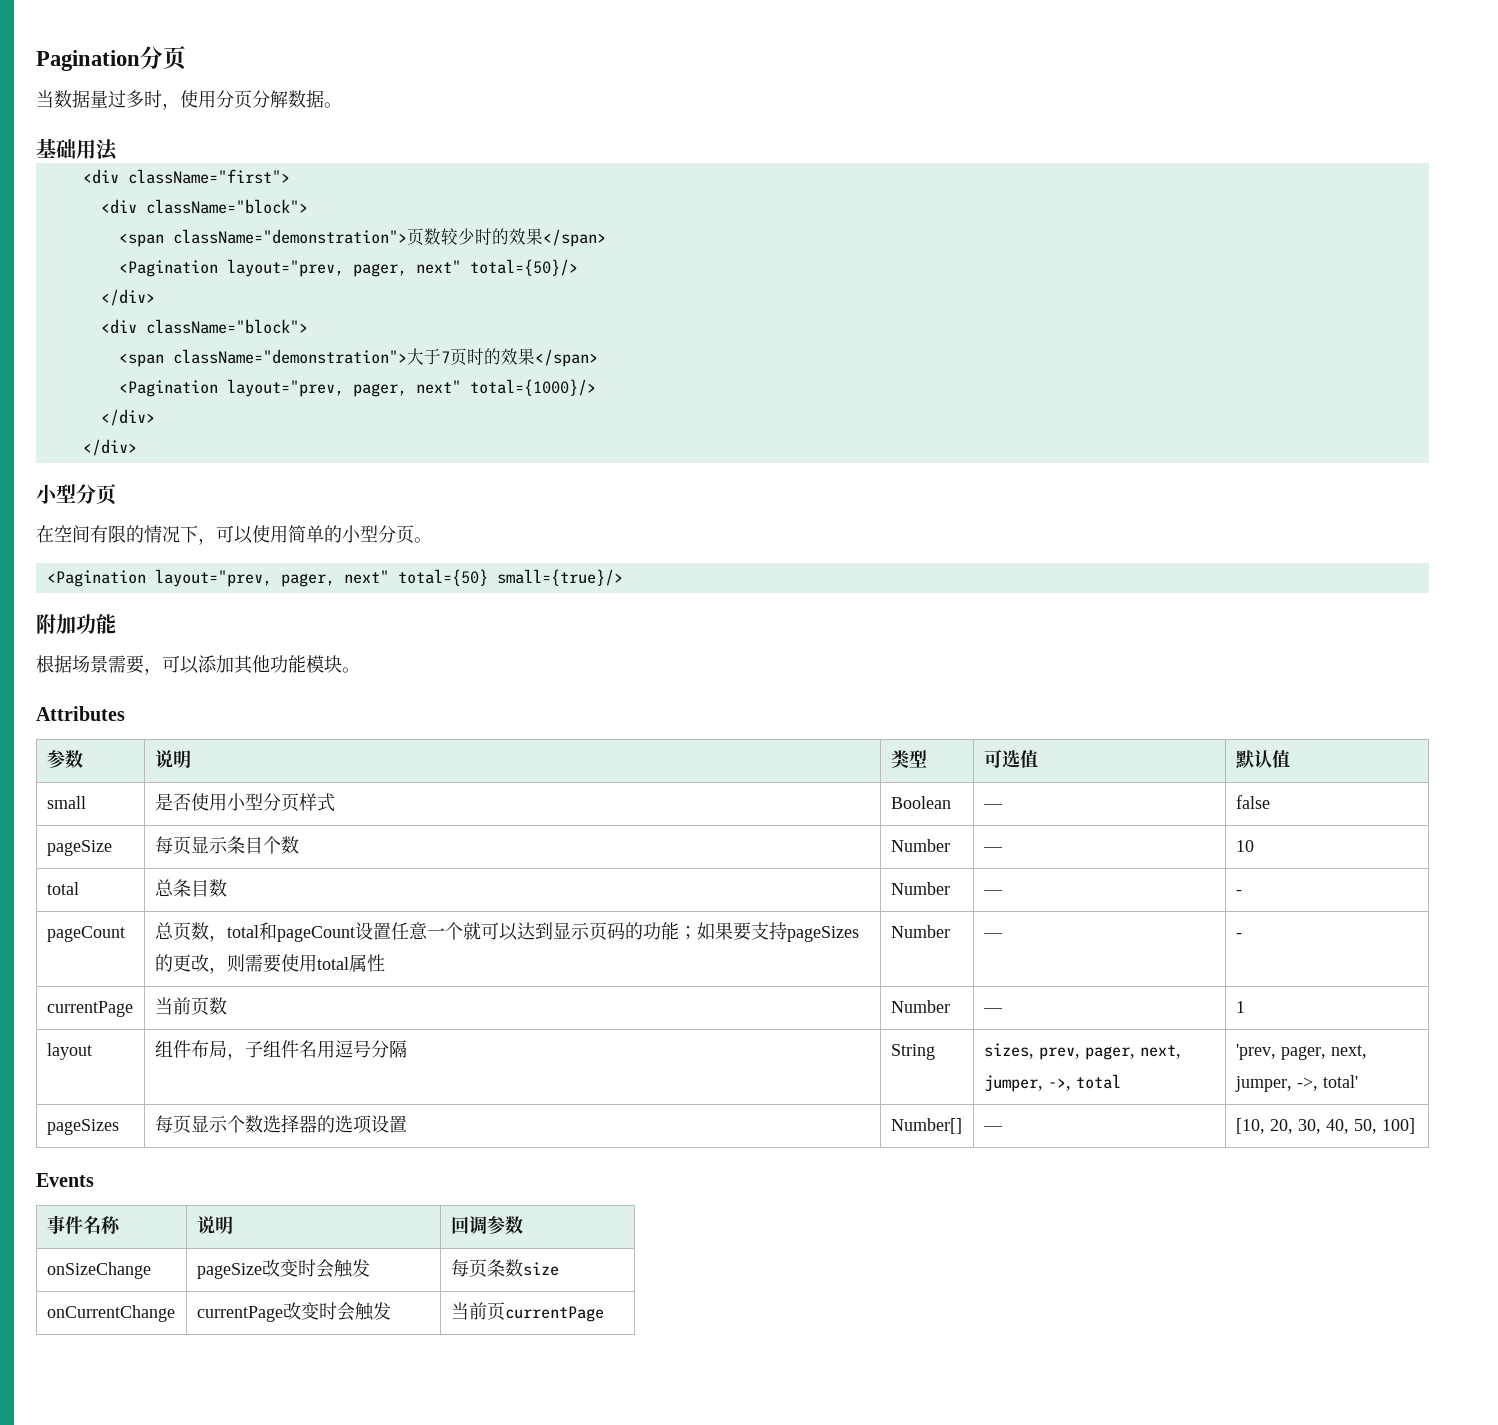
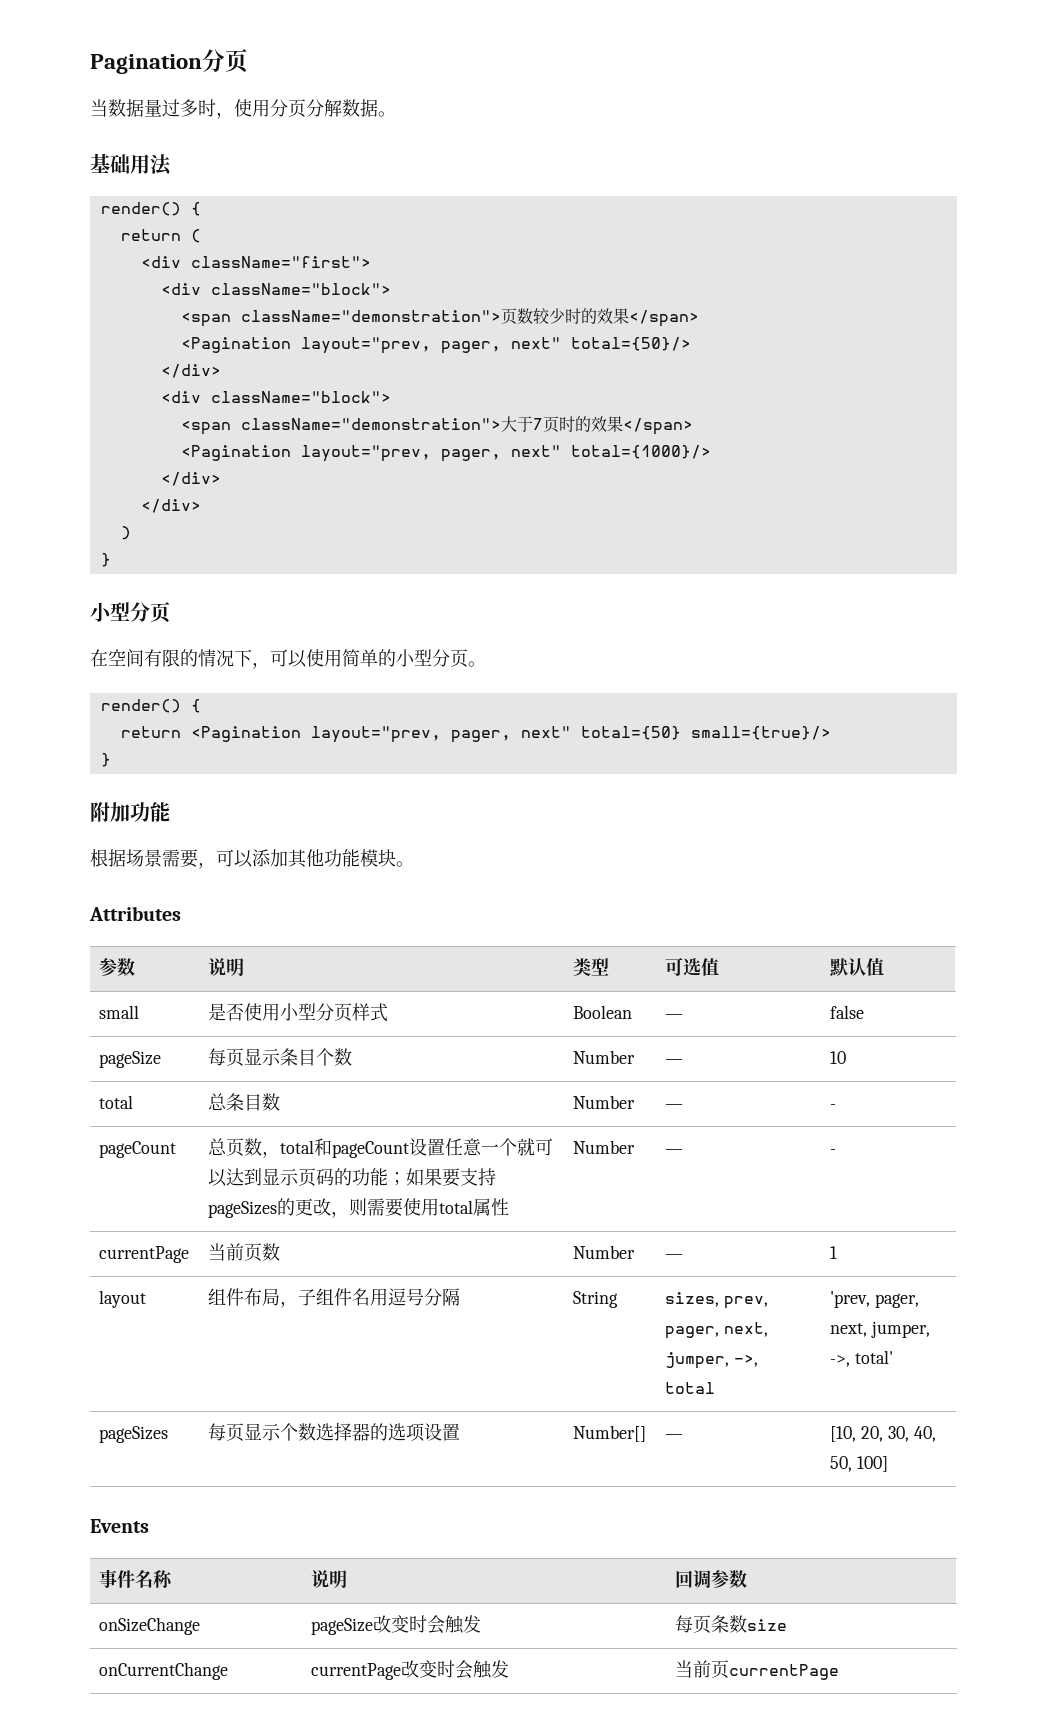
(118, 150) none -> [100,202,201,216] [120,229,201,243] // render() { // return (
(137, 447) none -> [120,526,131,540] [100,553,111,567] // ) // }
(432, 540) none -> [100,699,201,713] [120,726,181,738] render() { // return
(623, 577) none -> [100,753,111,767] // }

